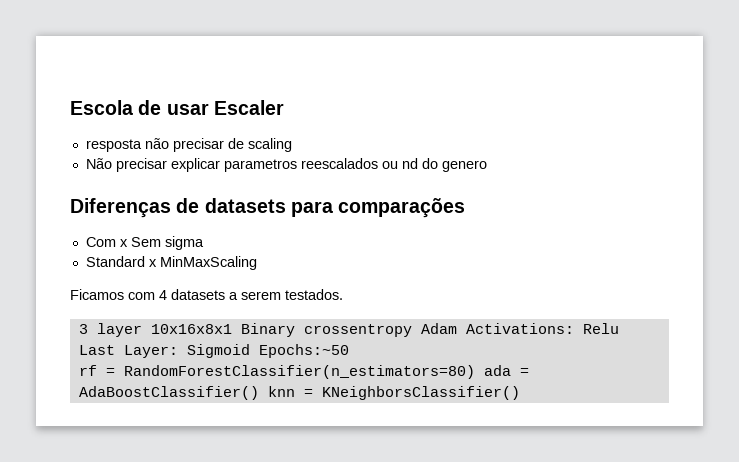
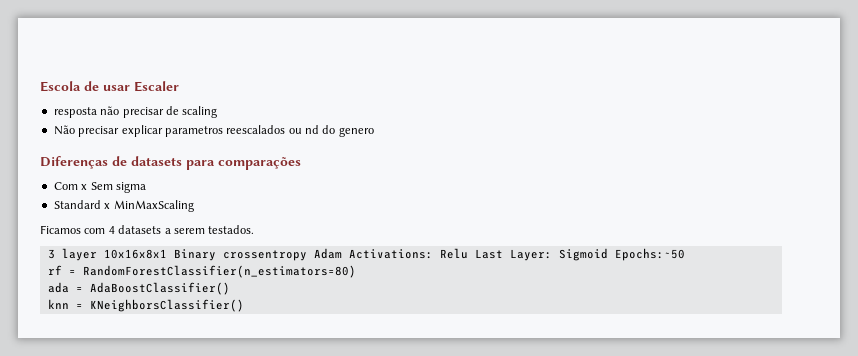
(475, 372) none -> (356, 271) //
(259, 393) none -> (230, 288) //

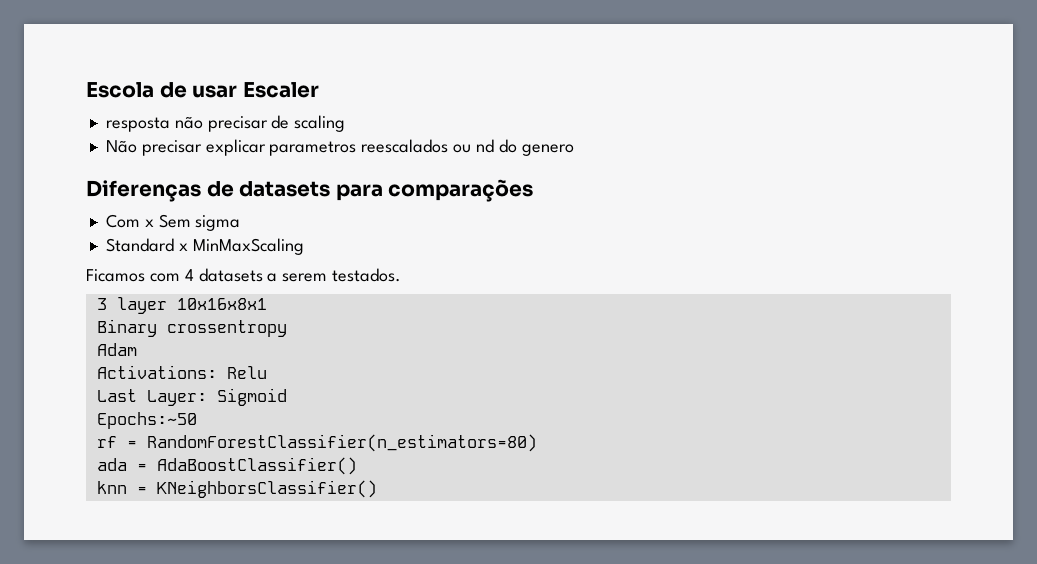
(167, 254) none -> (267, 304) //
(307, 255) none -> (287, 328) //
(342, 253) none -> (137, 349) //
(468, 253) none -> (267, 372) //
(608, 254) none -> (287, 397) //

